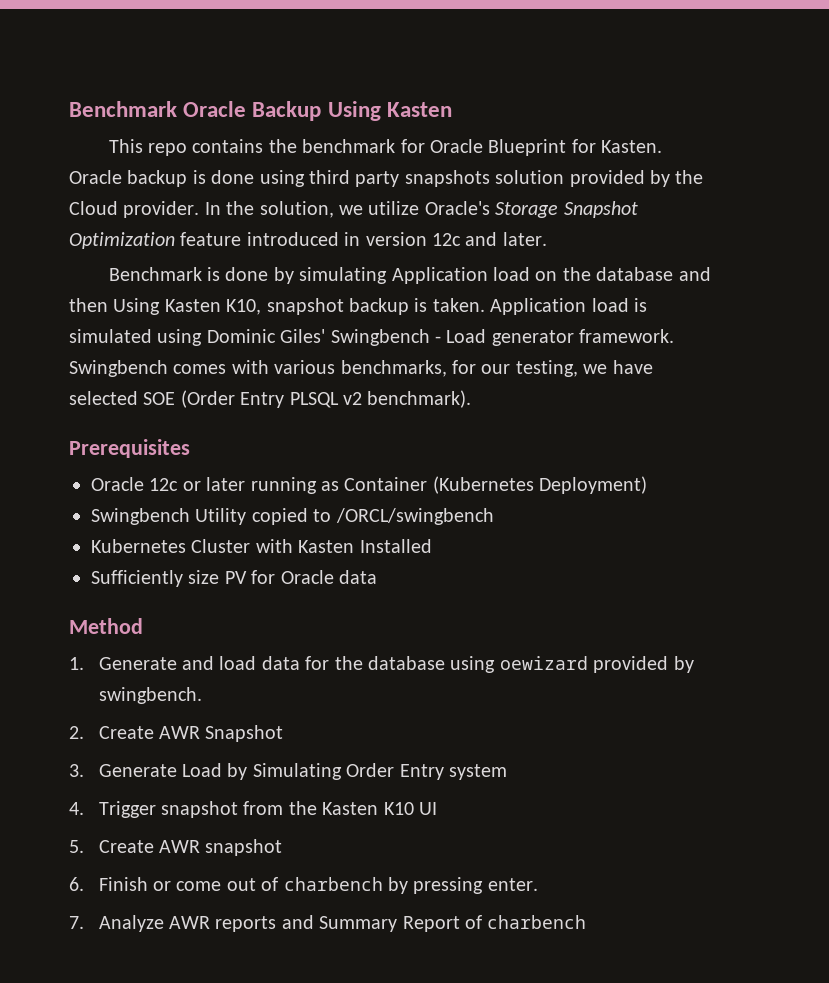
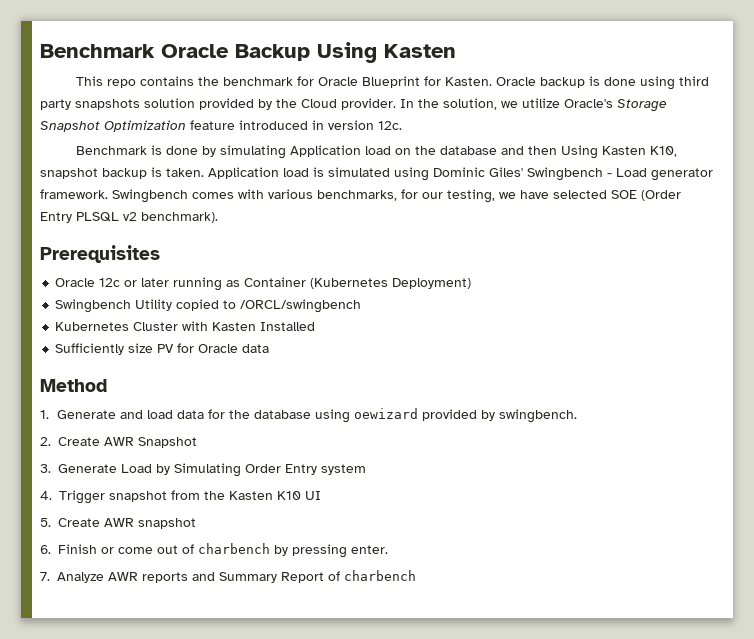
[431,232,547,246] 12c and later. -> [378,121,402,130] 12c.

